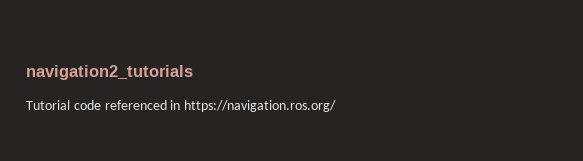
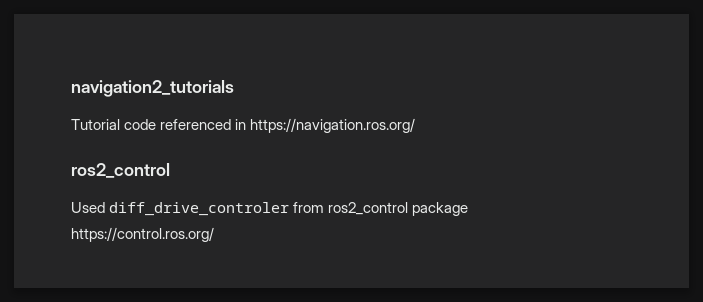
(337, 106) none -> [71,163,170,178] [71,202,469,216] [71,227,214,242] // ros2_control // Used diff_drive_controler from ros2_control package https://control.ros.org/

